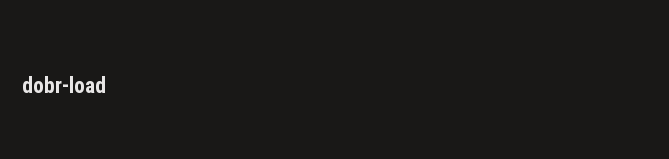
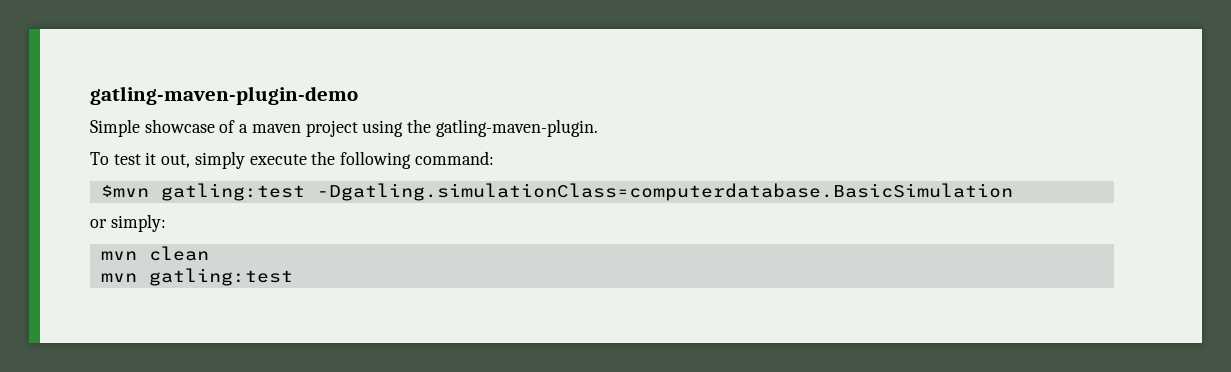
[22,76,106,93] dobr-load -> [90,86,358,105] [90,119,598,137] [90,151,494,169] [100,183,1013,201] [90,214,166,232] [100,246,209,261] [100,268,293,286] gatling-maven-plugin-demo // Simple showcase of a maven project using the gatling-maven-plugin. // To test it out, simply execute the following command: // $mvn gatling:test -Dgatling.simulationClass=computerdatabase.BasicSimulation // or simply: // mvn clean // mvn gatling:test

